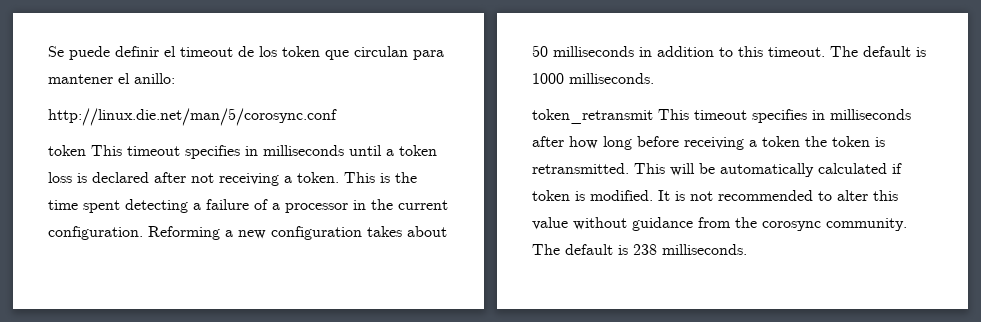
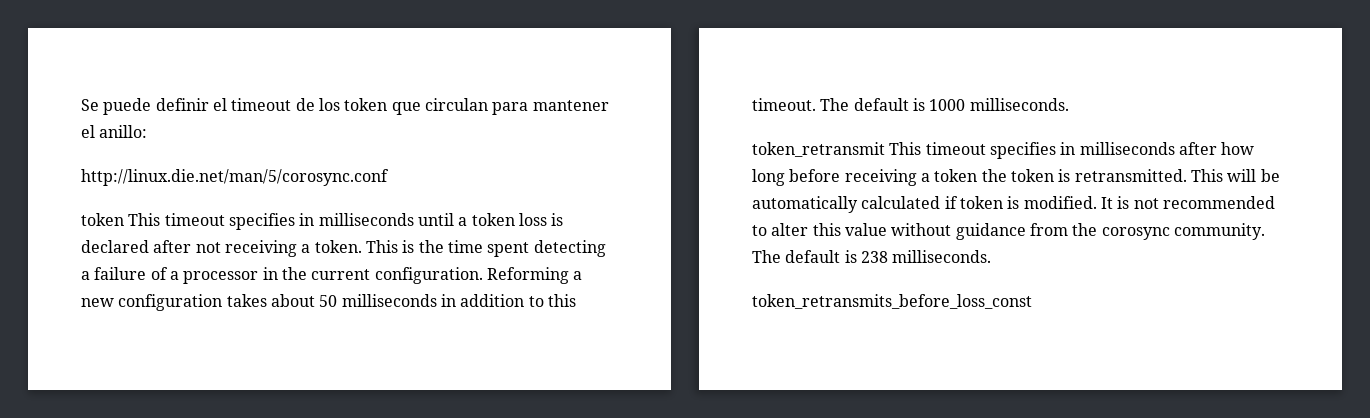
(747, 249) none -> [752,294,1032,309] // token_retransmits_before_loss_const

